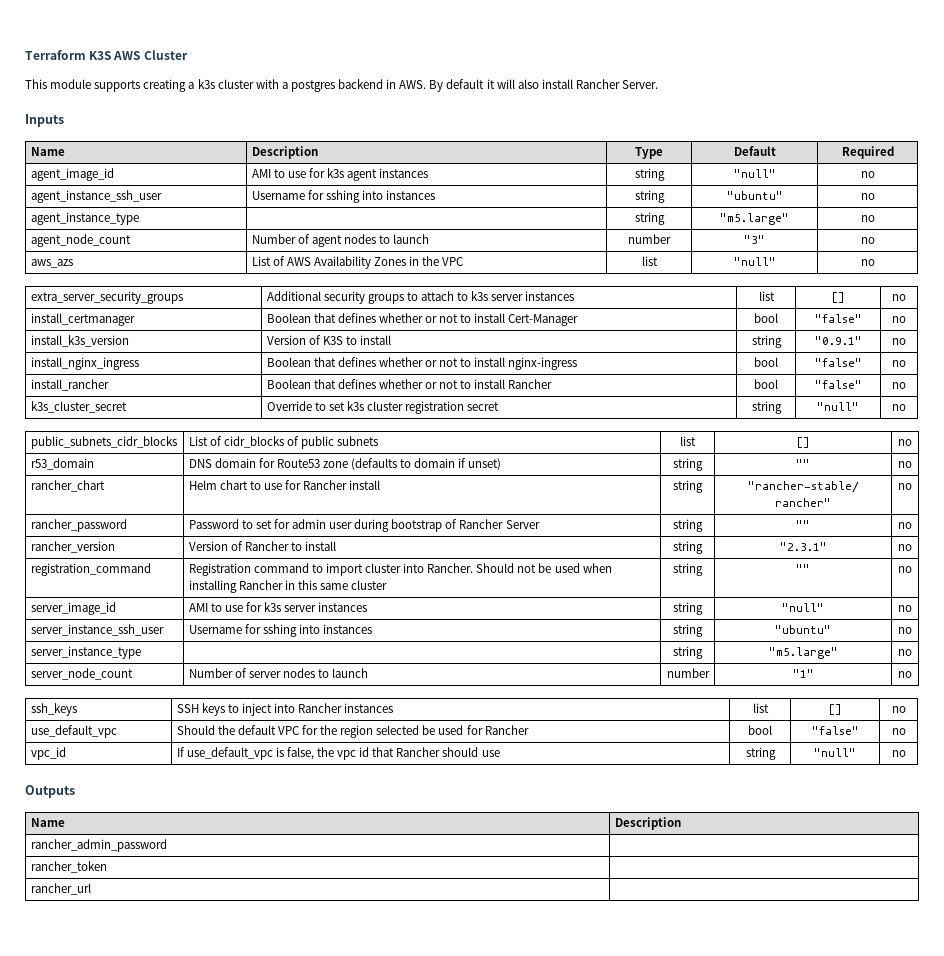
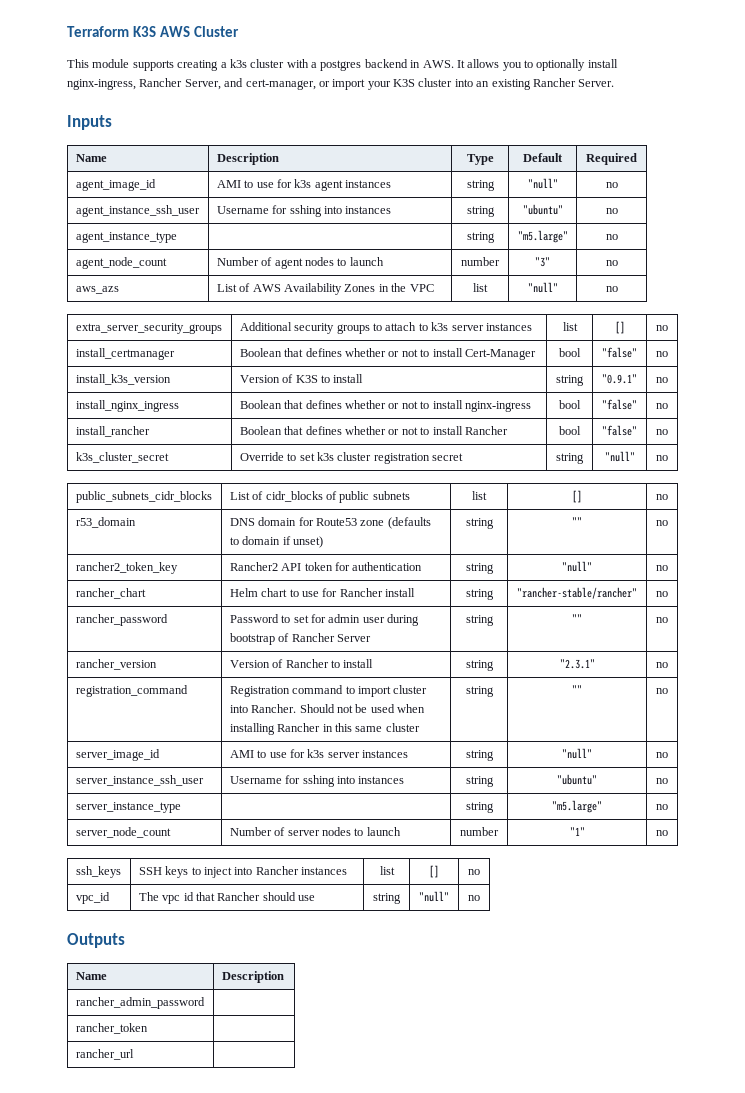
[429,79,573,92] By default it will also install -> [456,59,618,71] [67,78,531,90] It allows you to optionally install nginx-ingress, Rancher Server, and cert-manager, or import your K3S cluster into an existing
(912, 464) none -> [75,562,178,574] [229,562,423,571] [465,563,494,574] [562,561,592,572] [656,565,668,571] // rancher2_token_key | Rancher2 API token for authentication | string | "null" | no
[30,725,117,738] [176,725,529,738] [748,725,772,735] [811,726,859,735] [891,728,906,735] [30,747,66,760] [176,747,334,760] use_default_vpc | Should the default VPC for the region selected be used for Rancher | bool | "false" | no // vpc_id | If use_default_vpc is false, the -> [75,892,110,904] [138,892,159,901] vpc_id | The

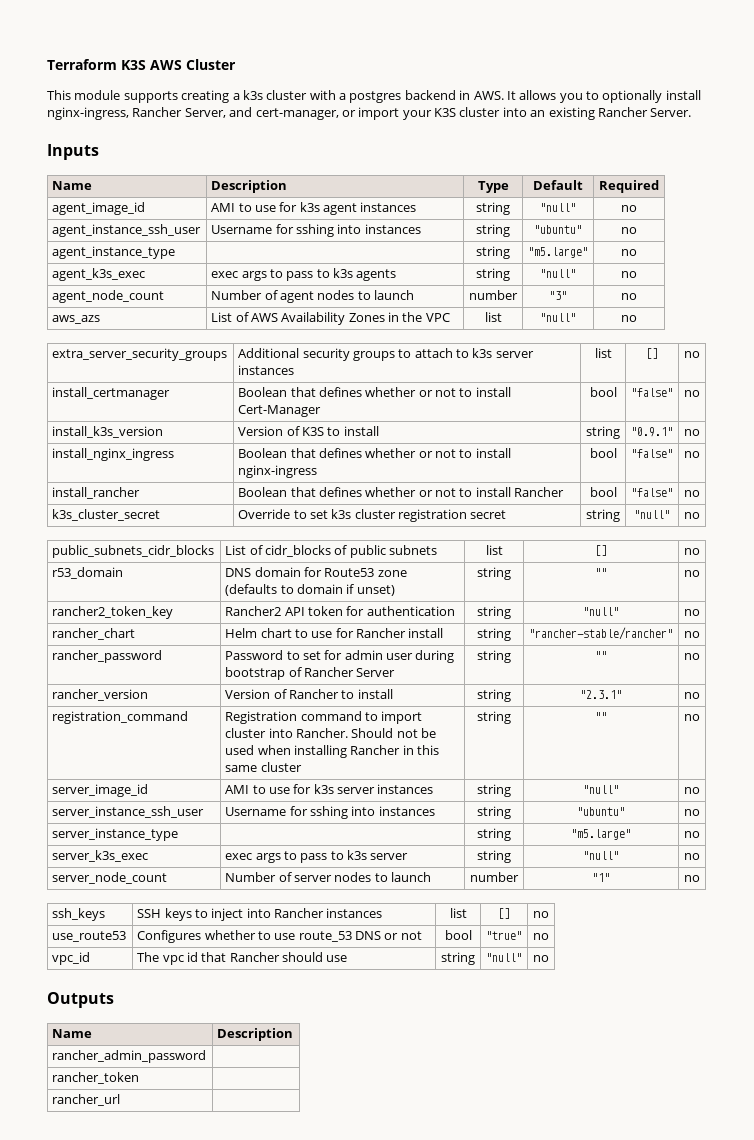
(618, 237) none -> [52,268,146,281] [211,268,397,281] [476,268,510,281] [540,269,576,278] [621,271,637,278] // agent_k3s_exec | exec args to pass to k3s agents | string | "null" | no
(668, 807) none -> [52,850,149,862] [225,850,409,863] [477,850,511,863] [583,851,619,860] [684,853,700,860] // server_k3s_exec | exec args to pass to k3s server | string | "null" | no
(480, 872) none -> [52,931,127,942] [137,930,422,943] [444,930,472,940] [486,931,522,940] [533,933,549,940] // use_route53 | Configures whether to use route_53 DNS or not | bool | "true" | no

